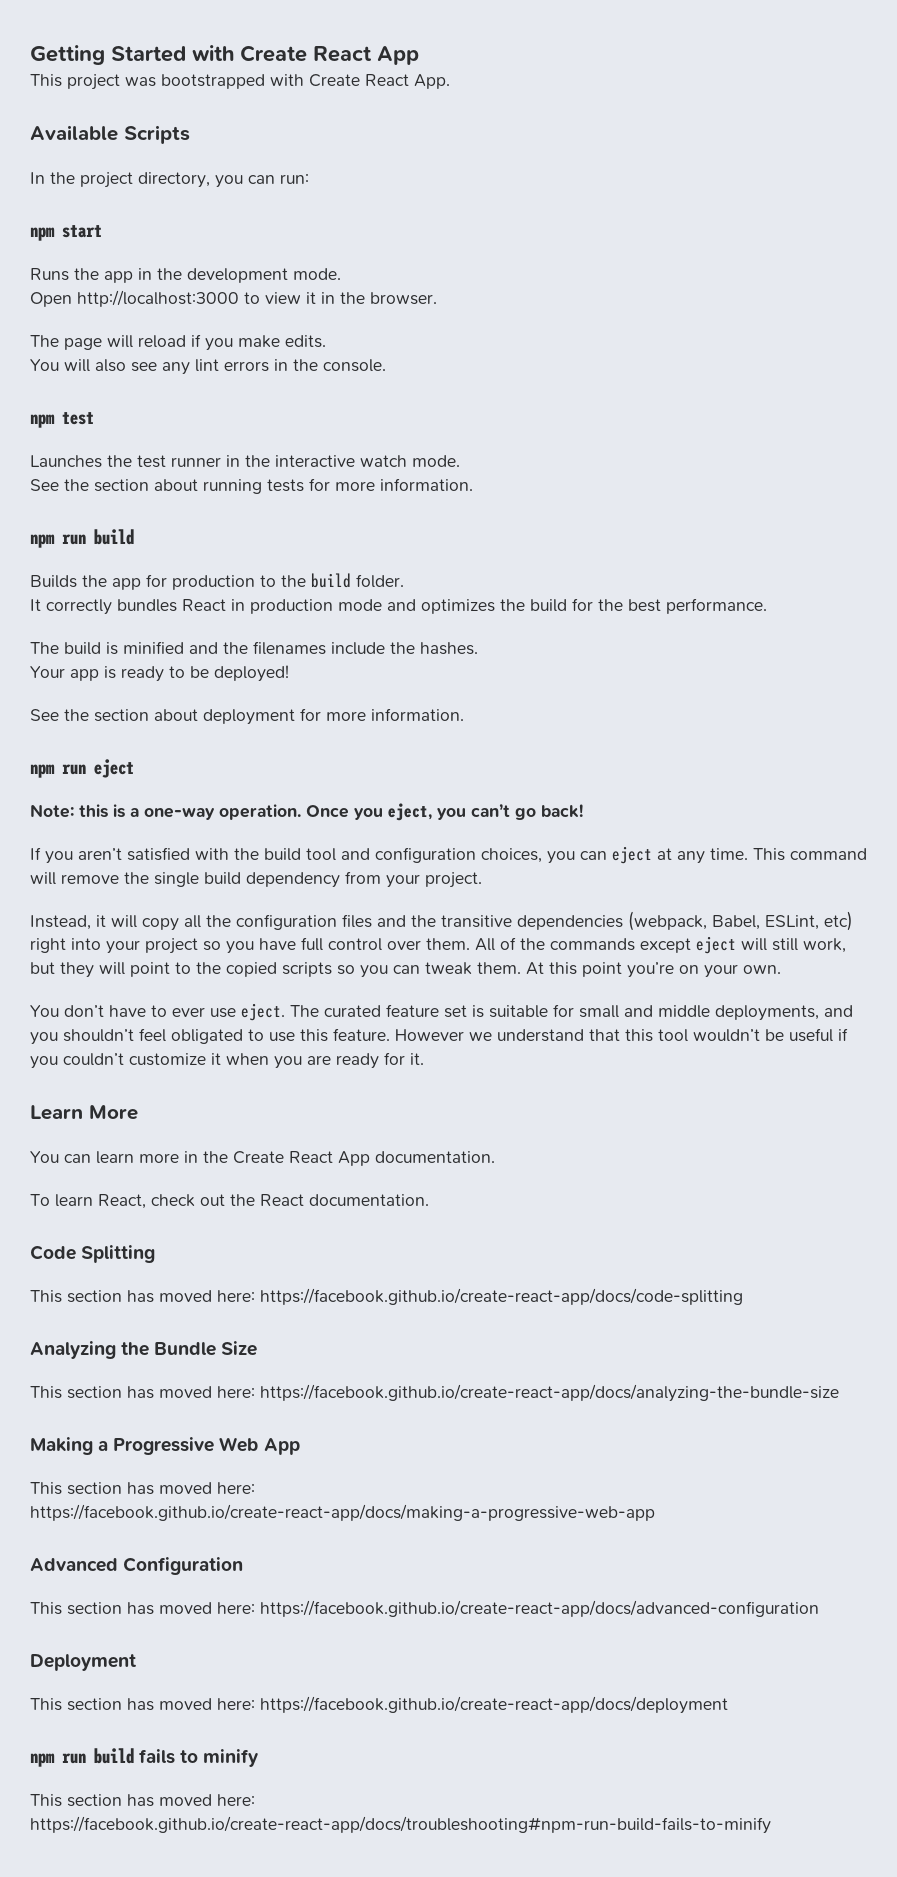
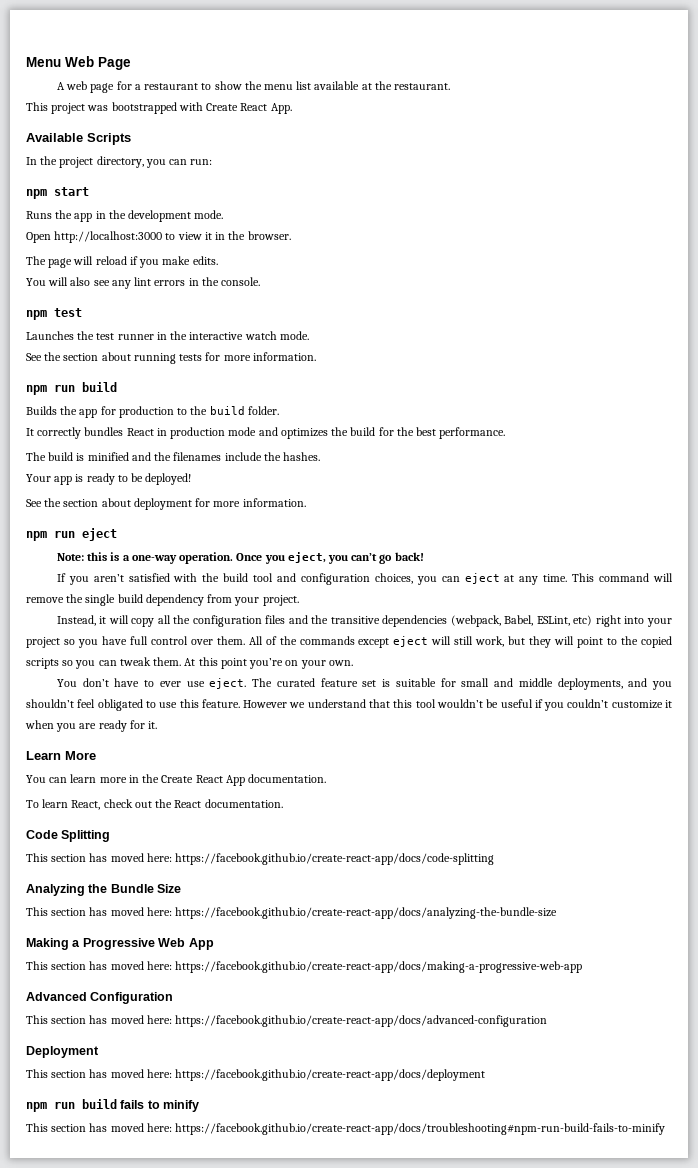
[30,45,419,65] Getting Started with Create React App -> [26,56,131,70] [56,81,451,93] Menu Web Page // A web page for a restaurant to show the menu list available at the restaurant.

